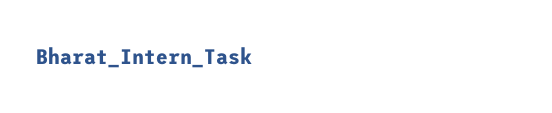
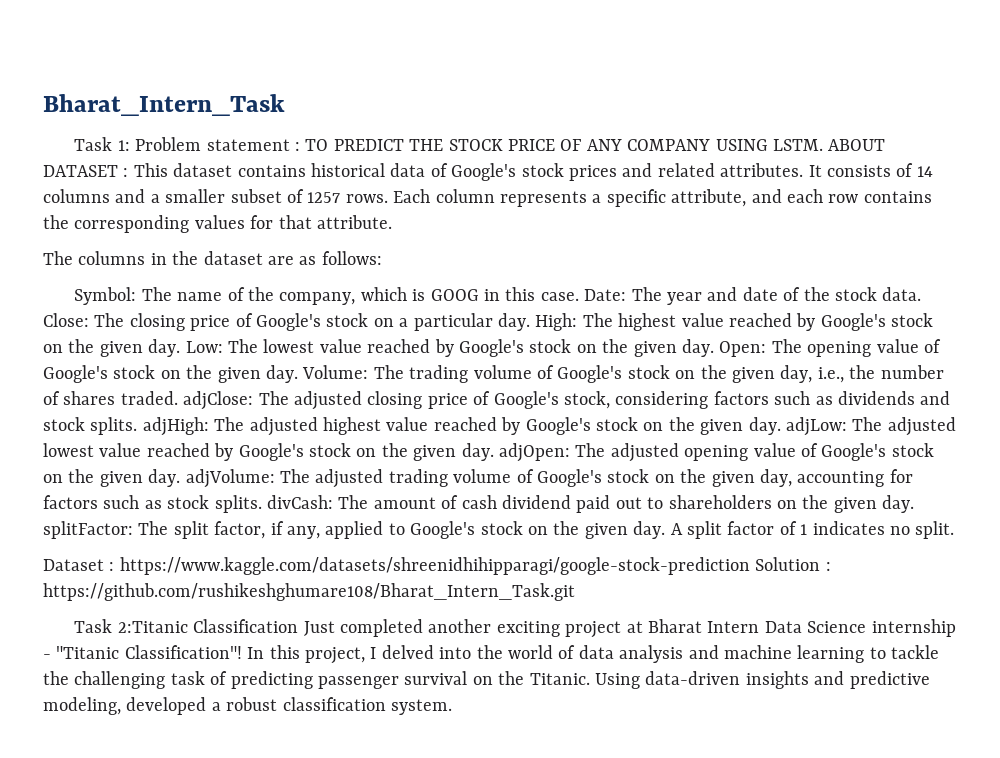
(252, 57) none -> [74,137,886,151] [43,163,933,181] [43,189,932,207] [43,215,392,233] [43,251,382,265] [74,287,922,305] [43,313,934,331] [43,339,941,357] [43,365,944,383] [43,391,951,410] [43,417,956,436] [43,443,934,462] [43,469,913,488] [43,495,915,513] [43,521,955,539] [43,557,831,575] [43,583,575,601] [74,619,956,638] [43,645,940,664] [43,671,930,689] [43,697,452,715] // Task 1: Problem statement : TO PREDICT THE STOCK PRICE OF ANY COMPANY USING LSTM. ABOUT DATASET : This dataset contains historical data of Google's stock prices and related attributes. It consists of 14 columns and a smaller subset of 1257 rows. Each column represents a specific attribute, and each row contains the corresponding values for that attribute. // The columns in the dataset are as follows: // Symbol: The name of the company, which is GOOG in this case. Date: The year and date of the stock data. Close: The closing price of Google's stock on a particular day. High: The highest value reached by Google's stock on the given day. Low: The lowest value reached by Google's stock on the given day. Open: The opening value of Google's stock on the given day. Volume: The trading volume of Google's stock on the given day, i.e., the number of shares traded. adjClose: The adjusted closing price of Google's stock, considering factors such as dividends and stock splits. adjHigh: The adjusted highest value reached by Google's stock on the given day. adjLow: The adjusted lowest value reached by Google's stock on the given day. adjOpen: The adjusted opening value of Google's stock on the given day. adjVolume: The adjusted trading volume of Google's stock on the given day, accounting for factors such as stock splits. divCash: The amount of cash dividend paid out to shareholders on the given day. splitFactor: The split factor, if any, applied to Google's stock on the given day. A split factor of 1 indicates no split. // Dataset : https://www.kaggle.com/datasets/shreenidhihipparagi/google-stock-prediction Solution : https://github.com/rushikeshghumare108/Bharat_Intern_Task.git // Task 2:Titanic Classification Just completed another exciting project at Bharat Intern Data Science internship - "Titanic Classification"! In this project, I delved into the world of data analysis and machine learning to tackle the challenging task of predicting passenger survival on the Titanic. Using data-driven insights and predictive modeling, developed a robust classification system.

